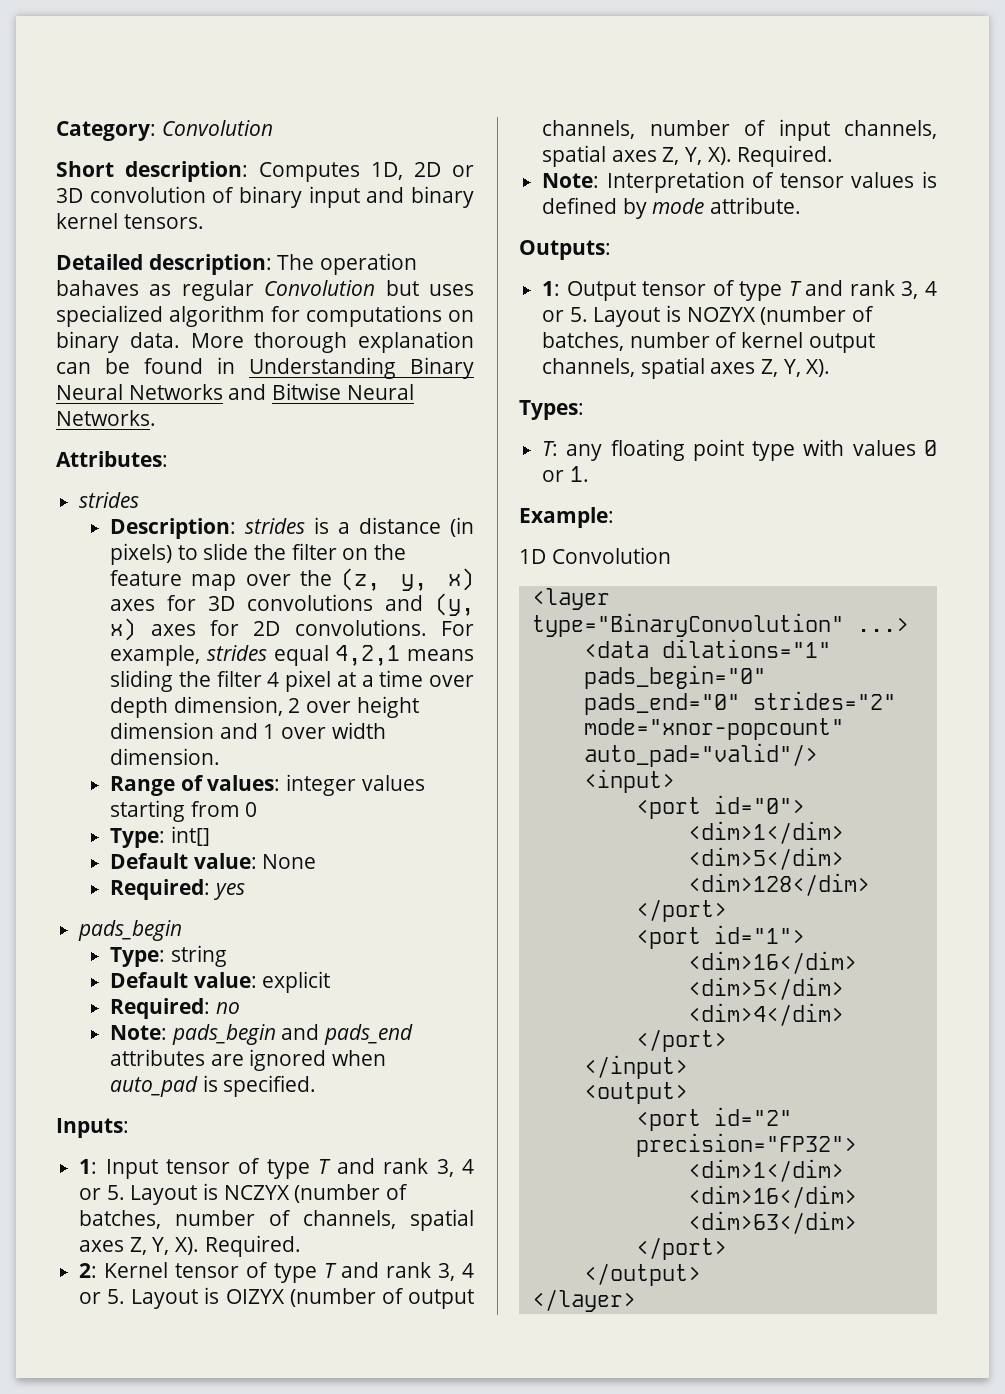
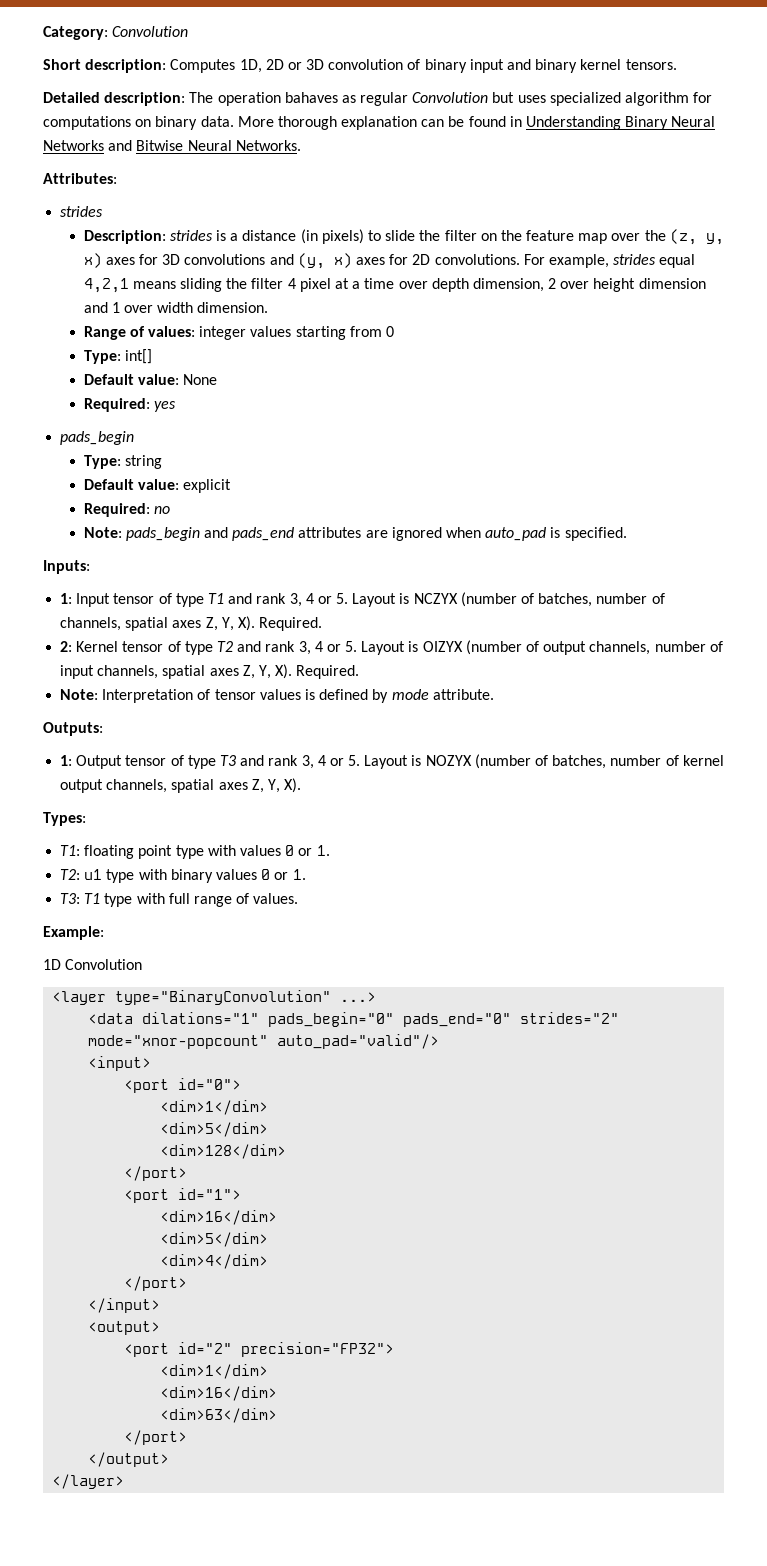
[318,1159,332,1174] T -> [207,593,224,604] T1
[323,1263,337,1278] T -> [216,641,233,652] T2
[788,281,802,296] T -> [219,755,236,766] T3
[542,441,603,461] T: any -> [60,845,81,856] T1:
(589, 474) none -> [60,869,306,883] [60,893,299,907] // T2: u1 type with binary values 0 or 1. // T3: T1 type with full range of values.

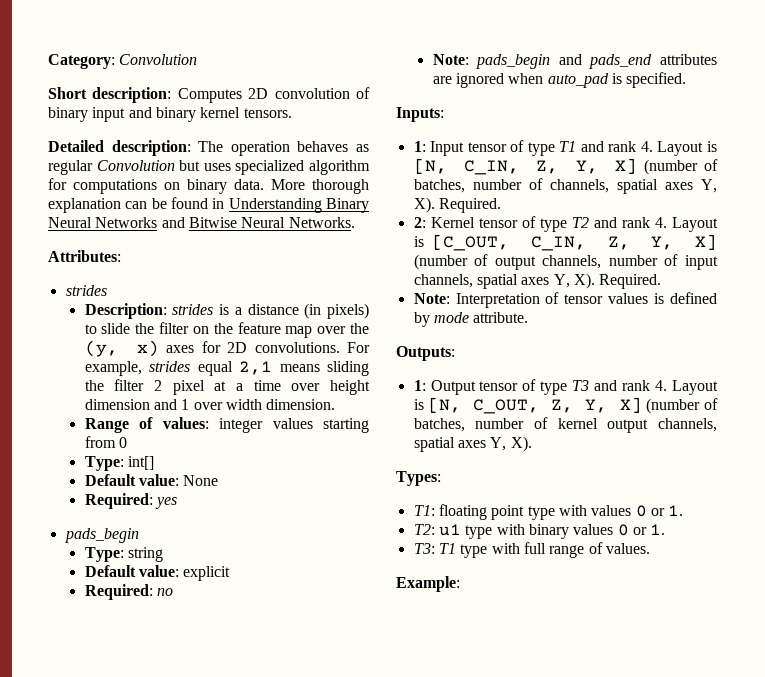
[239,59,325,73] 1D, 2D or 3D -> [248,88,269,99] 2D
[284,92,338,103] bahaves -> [297,141,349,152] behaves
[669,229,724,245] [83,253,294,268] (z, y, x) axes for 3D convolutions and -> (370, 328) none
[83,278,129,293] 4,2,1 -> [239,361,273,375] 2,1
[287,278,296,289] 4 -> [153,380,162,391] 2
[431,278,590,292] depth dimension, 2 over -> (321, 387) none
[289,593,458,607] 3, 4 or 5. Layout is NCZYX -> [640,141,717,156] [413,158,638,175] 4. Layout is [N, C_IN, Z, Y, X]
[205,617,218,631] Z, -> (693, 186) none
[298,641,463,655] 3, 4 or 5. Layout is OIZYX -> [654,217,718,232] [413,234,717,251] 4. Layout is [C_OUT, C_IN, Z, Y, X]
[242,665,255,679] Z, -> (550, 281) none
[301,755,472,769] 3, 4 or 5. Layout is NOZYX -> [655,380,718,395] [413,397,642,414] 4. Layout is [N, C_OUT, Z, Y, X]
[251,779,264,793] Z, -> (486, 444) none
[43,959,143,970] [52,990,377,1005] [88,1012,620,1027] [88,1034,440,1049] [88,1056,152,1071] [124,1078,242,1093] [160,1100,269,1115] [160,1122,269,1137] [160,1144,287,1159] [124,1166,188,1181] [124,1188,242,1203] [160,1210,278,1225] [160,1232,269,1247] [160,1254,269,1269] [124,1276,188,1291] [88,1298,161,1313] [88,1321,161,1335] [124,1342,395,1357] [160,1364,269,1379] [160,1386,278,1401] [160,1408,278,1423] [124,1430,188,1445] [88,1452,170,1467] [52,1474,125,1489] // 1D Convolution // <layer type="BinaryConvolution" ...> // <data dilations="1" pads_begin="0" pads_end="0" strides="2" mode="xnor-popcount" auto_pad="valid"/> // <input> // <port id="0"> // <dim>1</dim> // <dim>5</dim> // <dim>128</dim> // </port> // <port id="1"> // <dim>16</dim> // <dim>5</dim> // <dim>4</dim> // </port> // </input> // <output> // <port id="2" precision="FP32"> // <dim>1</dim> // <dim>16</dim> // <dim>63</dim> // </port> // </output> // </layer> -> (460, 584) none

